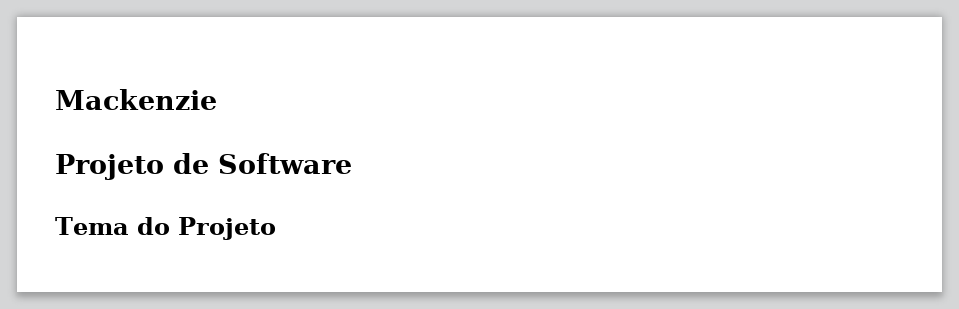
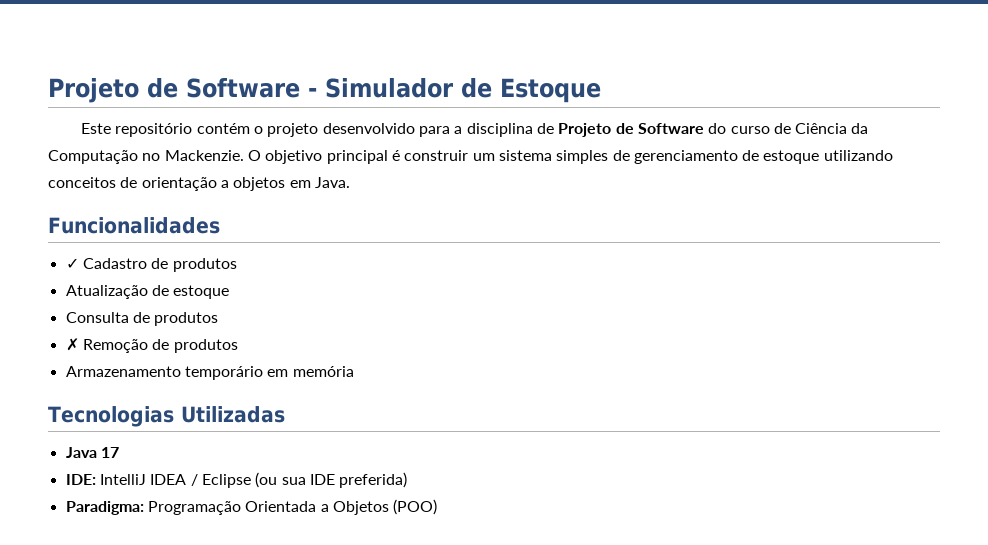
[55,89,217,110] [55,153,352,180] [55,217,276,240] Mackenzie // Projeto de Software // Tema do Projeto -> [48,78,601,103] [81,123,869,137] [48,150,893,164] [48,177,350,191] [48,217,220,234] [65,258,237,272] [65,285,230,299] [65,312,219,326] [65,338,238,353] [65,366,354,380] [48,406,285,427] [65,447,119,458] [65,472,408,488] [65,499,438,515] Projeto de Software - Simulador de Estoque // Este repositório contém o projeto desenvolvido para a disciplina de Projeto de Software do curso de Ciência da Computação no Mackenzie. O objetivo principal é construir um sistema simples de gerenciamento de estoque utilizando conceitos de orientação a objetos em Java. // Funcionalidades // ✓ Cadastro de produtos // Atualização de estoque // Consulta de produtos // ✗ Remoção de produtos // Armazenamento temporário em memória // Tecnologias Utilizadas // Java 17 // IDE: IntelliJ IDEA / Eclipse (ou sua IDE preferida) // Paradigma: Programação Orientada a Objetos (POO)

